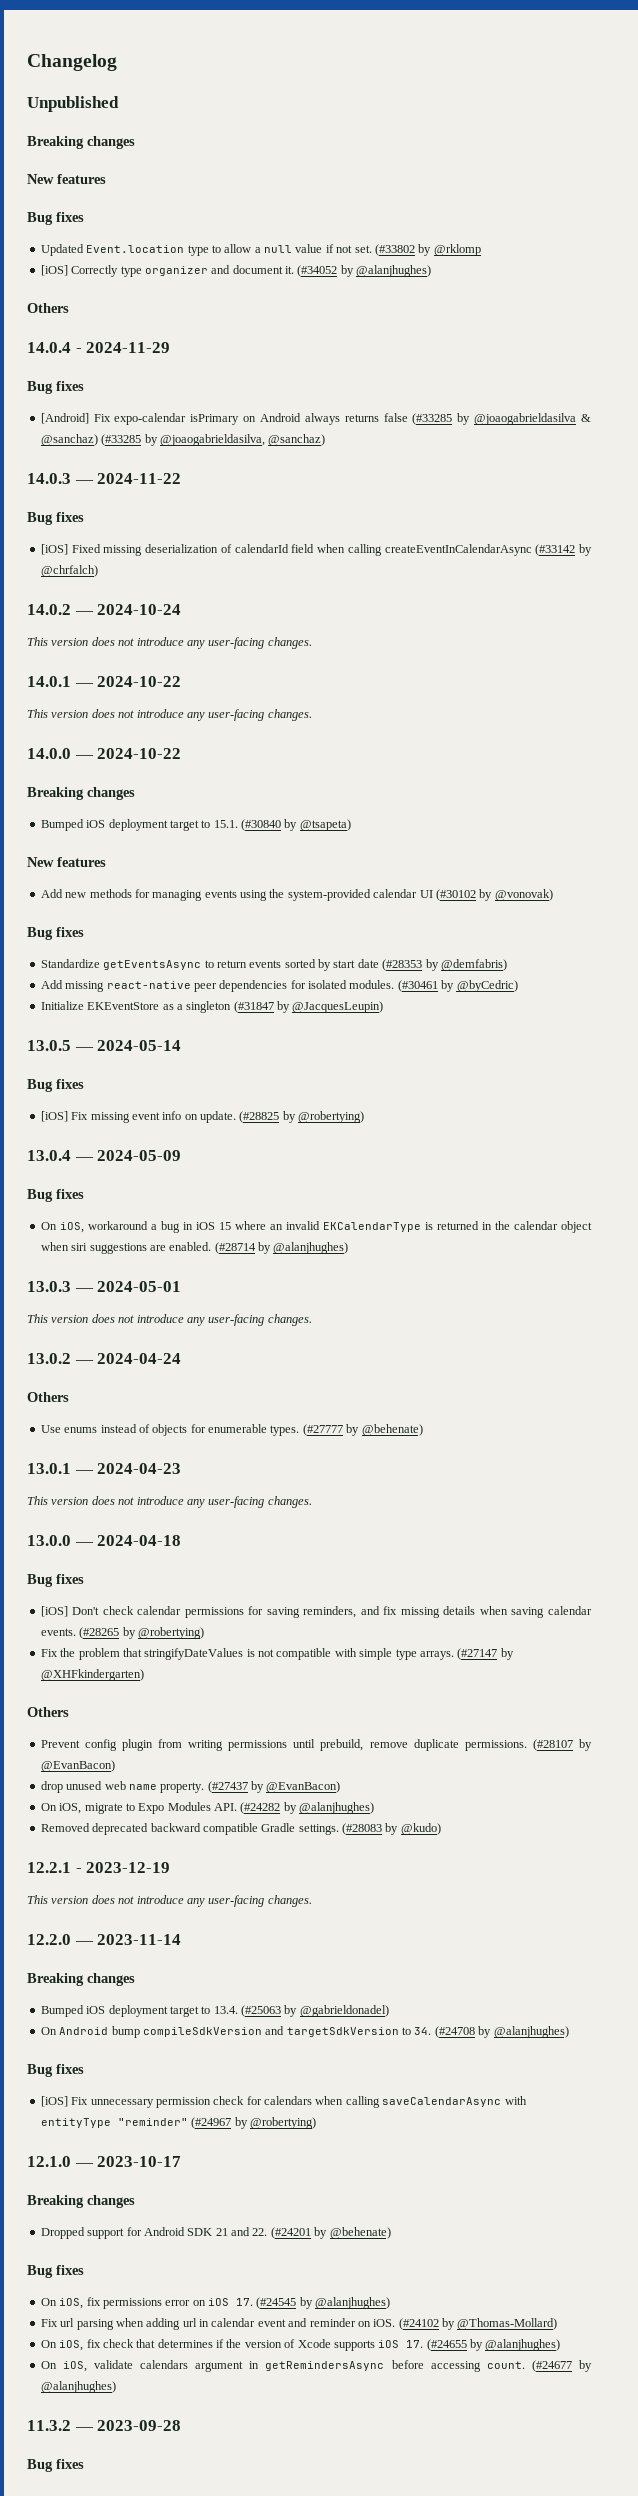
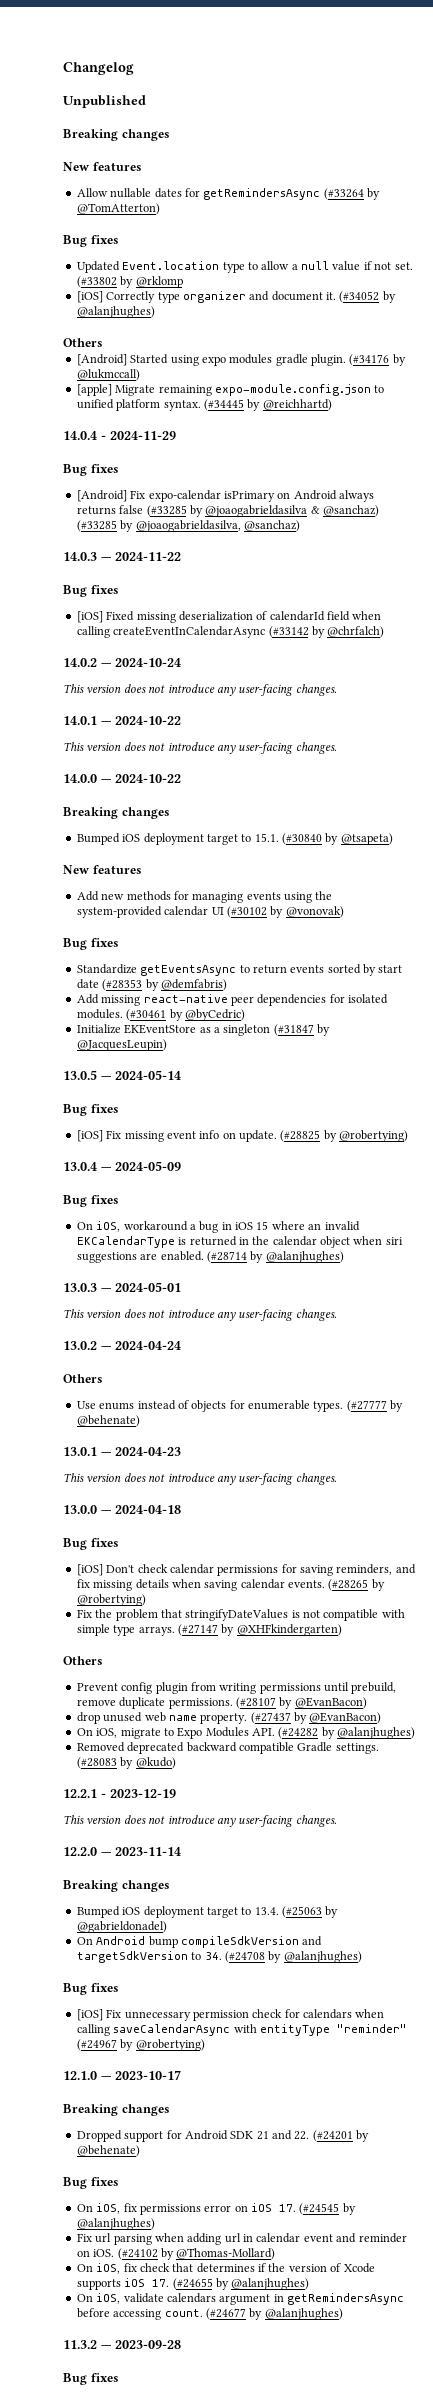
(106, 179) none -> [76,188,380,200] [76,203,160,215] // Allow nullable dates for getRemindersAsync (#33264 by @TomAtterton)
(69, 308) none -> [76,354,406,366] [76,369,140,381] [76,384,385,396] [76,399,332,411] // [Android] Started using expo modules gradle plugin. (#34176 by @lukmccall) // [apple] Migrate remaining expo-module.config.json to unified platform syntax. (#34445 by @reichhartd)

